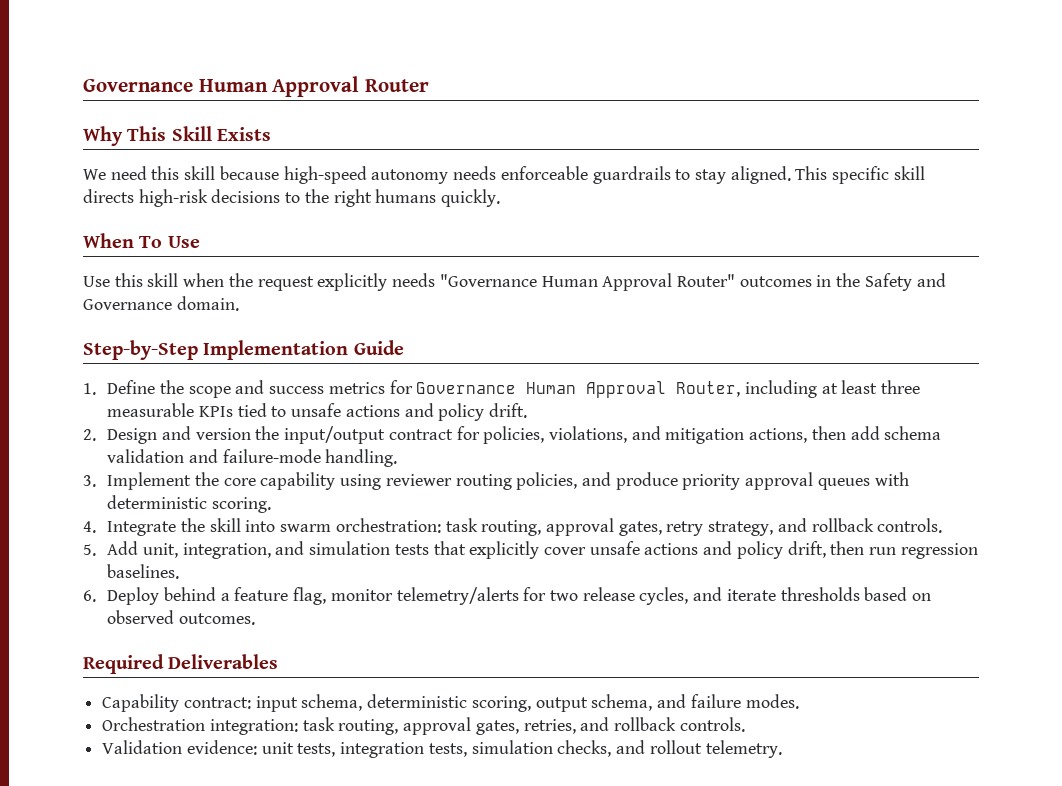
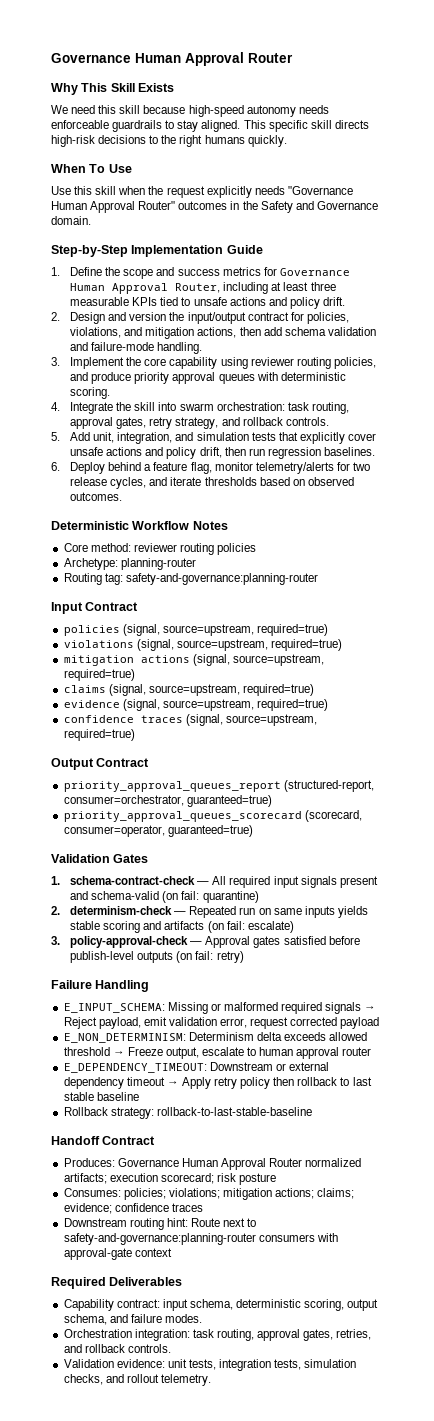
(255, 619) none -> [51,521,228,530] [63,543,257,555] [63,558,196,570] [63,573,318,585] [51,602,139,614] [63,624,328,636] [63,639,342,651] [63,654,324,666] [63,669,135,681] [63,684,314,696] [63,699,328,711] [63,714,317,726] [63,729,135,741] [51,758,150,770] [63,780,374,792] [63,795,272,807] [63,810,362,822] [63,825,253,837] [51,854,149,863] [51,876,378,888] [70,891,259,903] [51,906,368,918] [70,921,294,933] [51,936,360,948] [70,951,244,963] [51,980,150,992] [63,1002,377,1014] [63,1017,380,1029] [63,1032,368,1043] [63,1047,372,1059] [63,1062,329,1073] [63,1077,372,1089] [63,1092,139,1101] [63,1107,312,1119] [51,1136,156,1145] [63,1158,362,1170] [63,1173,277,1185] [63,1188,355,1200] [63,1203,203,1214] [63,1218,257,1230] [63,1233,338,1245] [63,1248,172,1260] // Deterministic Workflow Notes // Core method: reviewer routing policies // Archetype: planning-router // Routing tag: safety-and-governance:planning-router // Input Contract // policies (signal, source=upstream, required=true) // violations (signal, source=upstream, required=true) // mitigation actions (signal, source=upstream, required=true) // claims (signal, source=upstream, required=true) // evidence (signal, source=upstream, required=true) // confidence traces (signal, source=upstream, required=true) // Output Contract // priority_approval_queues_report (structured-report, consumer=orchestrator, guaranteed=true) // priority_approval_queues_scorecard (scorecard, consumer=operator, guaranteed=true) // Validation Gates // 1. schema-contract-check — All required input signals present and schema-valid (on fail: quarantine) // 2. determinism-check — Repeated run on same inputs yields stable scoring and artifacts (on fail: escalate) // 3. policy-approval-check — Approval gates satisfied before publish-level outputs (on fail: retry) // Failure Handling // E_INPUT_SCHEMA: Missing or malformed required signals → Reject payload, emit validation error, request corrected payload // E_NON_DETERMINISM: Determinism delta exceeds allowed threshold → Freeze output, escalate to human approval router // E_DEPENDENCY_TIMEOUT: Downstream or external dependency timeout → Apply retry policy then rollback to last stable baseline // Rollback strategy: rollback-to-last-stable-baseline // Handoff Contract // Produces: Governance Human Approval Router normalized artifacts; execution scorecard; risk posture // Consumes: policies; violations; mitigation actions; claims; evidence; confidence traces // Downstream routing hint: Route next to safety-and-governance:planning-router consumers with approval-gate context

